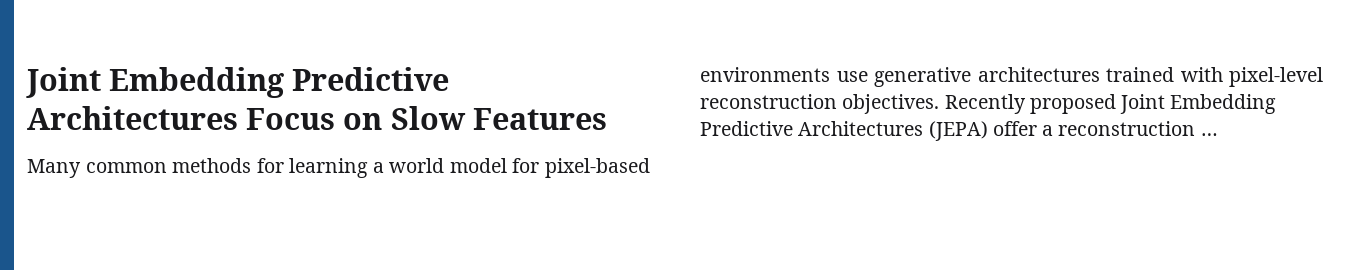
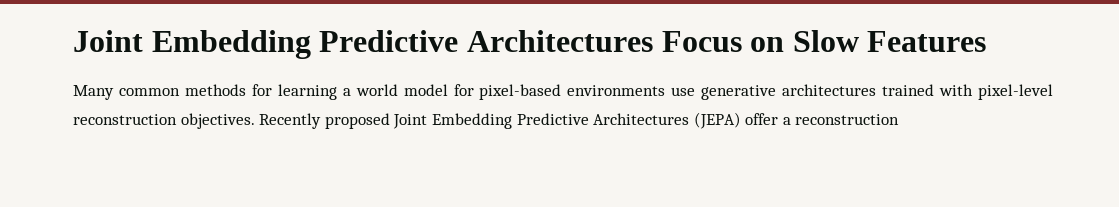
[1200,133,1218,136] … -> (900, 119) none

